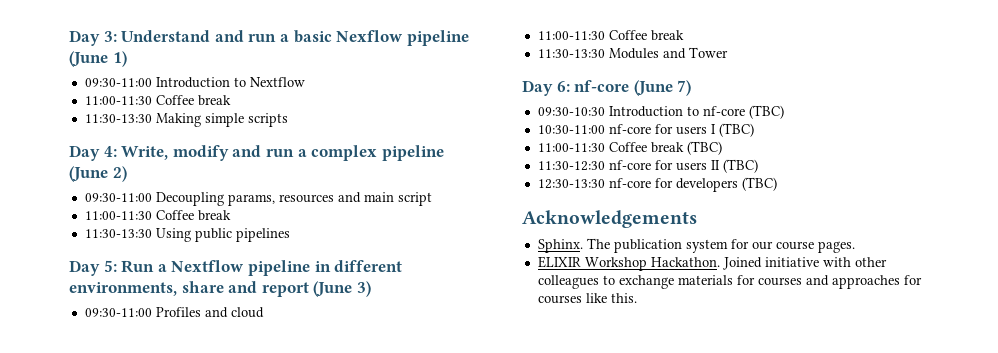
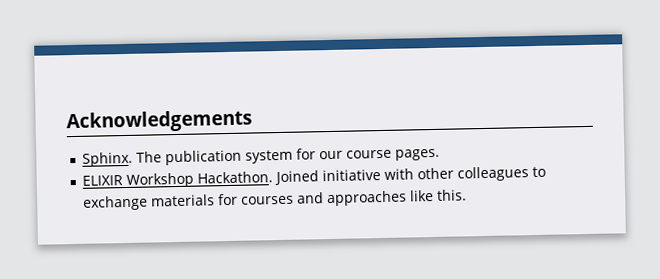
[69,30,469,46] [69,51,127,67] [84,77,305,88] [84,95,231,106] [84,113,288,127] [69,145,444,161] [69,166,127,182] [84,192,432,206] [84,210,231,221] [84,228,290,242] [69,260,403,276] [69,281,371,297] [84,307,264,318] [537,30,684,41] [537,47,728,59] [522,80,692,96] [537,105,784,119] [537,123,754,137] [537,141,722,155] [537,159,758,173] [537,177,777,192] Day 3: Understand and run a basic Nexflow pipeline (June 1) // 09:30-11:00 Introduction to Nextflow // 11:00-11:30 Coffee break // 11:30-13:30 Making simple scripts // Day 4: Write, modify and run a complex pipeline (June 2) // 09:30-11:00 Decoupling params, resources and main script // 11:00-11:30 Coffee break // 11:30-13:30 Using public pipelines // Day 5: Run a Nextflow pipeline in different environments, share and report (June 3) // 09:30-11:00 Profiles and cloud // 11:00-11:30 Coffee break // 11:30-13:30 Modules and Tower // Day 6: nf-core (June 7) // 09:30-10:30 Introduction to nf-core (TBC) // 10:30-11:00 nf-core for users I (TBC) // 11:00-11:30 Coffee break (TBC) // 11:30-12:30 nf-core for users II (TBC) // 12:30-13:30 nf-core for developers (TBC) // -> (66, 121) none
[903,275,922,285] [537,295,582,304] for courses -> (408, 198) none

